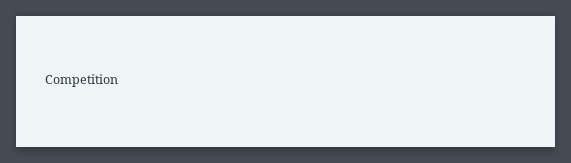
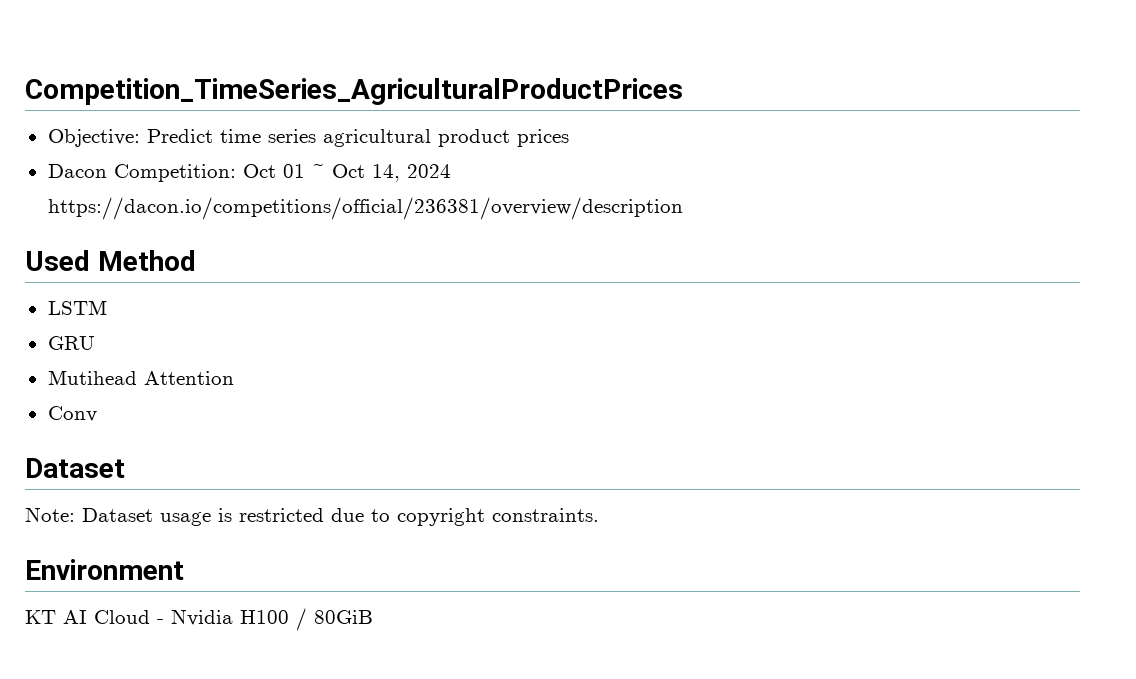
[45,74,118,87] Competition -> [25,78,683,105] [47,129,569,147] [47,164,451,182] [47,197,683,220] [25,250,196,271] [47,300,107,315] [47,336,95,350] [47,370,234,385] [47,406,97,422] [25,458,125,478] [25,507,599,526] [25,559,184,580] [25,608,373,631] Competition_TimeSeries_AgriculturalProductPrices // Objective: Predict time series agricultural product prices // Dacon Competition: Oct 01 ~ Oct 14, 2024 https://dacon.io/competitions/official/236381/overview/description // Used Method // LSTM // GRU // Mutihead Attention // Conv // Dataset // Note: Dataset usage is restricted due to copyright constraints. // Environment // KT AI Cloud - Nvidia H100 / 80GiB

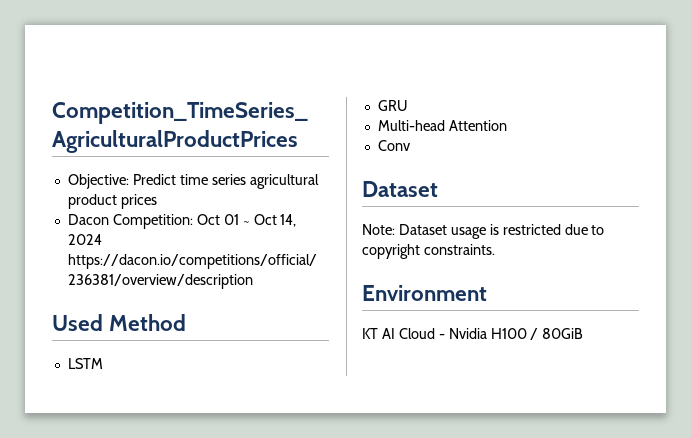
[47,370,137,385] Mutihead -> [377,120,445,131] Multi-head

